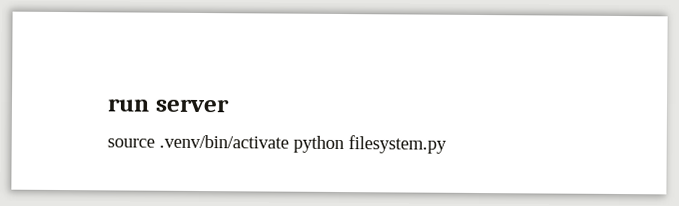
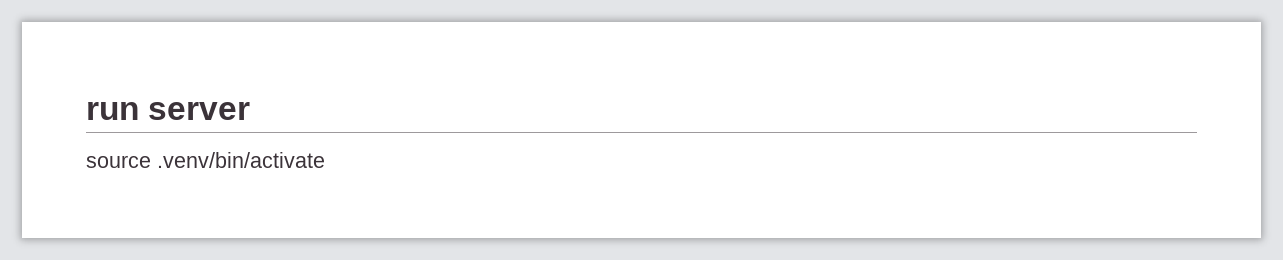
[293,135,447,154] python filesystem.py -> (325, 160) none

